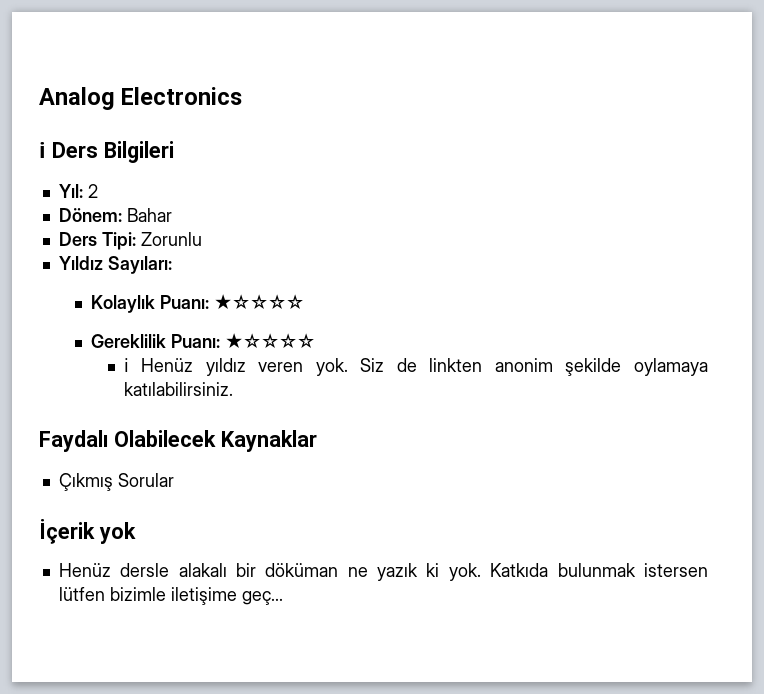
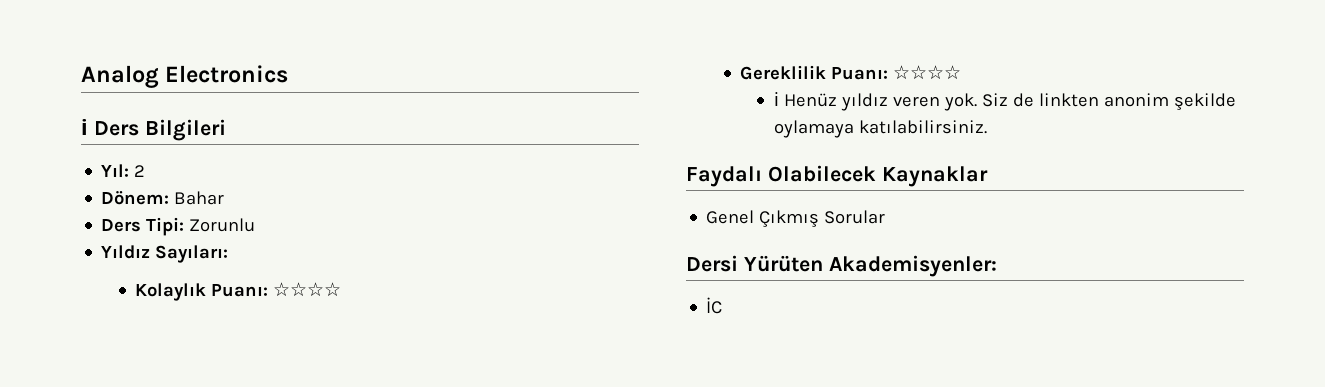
[214,294,305,309] ★☆☆☆☆ -> [273,282,342,297] ☆☆☆☆
[225,333,316,348] ★☆☆☆☆ -> [893,65,962,80] ☆☆☆☆
(317, 441) none -> [706,210,755,224] Genel
[39,519,136,544] [58,563,708,581] [58,587,283,605] İçerik yok // Henüz dersle alakalı bir döküman ne yazık ki yok. Katkıda bulunmak istersen lütfen bizimle iletişime geç... -> [686,255,997,277] [706,297,723,314] Dersi Yürüten Akademisyenler: // İC

